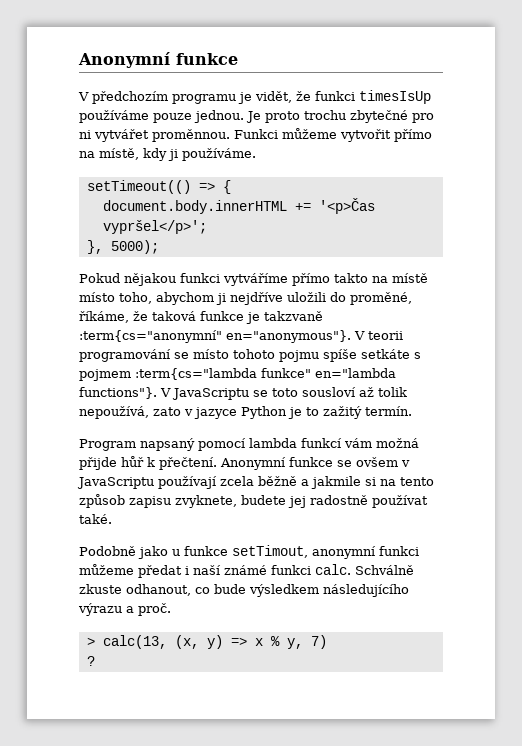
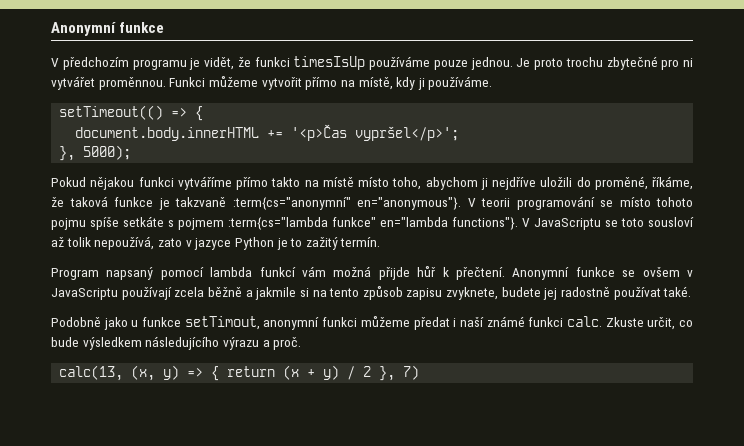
[355,565,414,575] [79,584,191,596] Schválně zkuste odhanout, -> [605,317,676,330] Zkuste určit,
[86,637,95,646] > -> (302, 343) none
[254,636,303,649] x % y, -> [211,365,396,381] { return (x + y) / 2 },
[86,656,95,666] // ? -> (420, 372) none

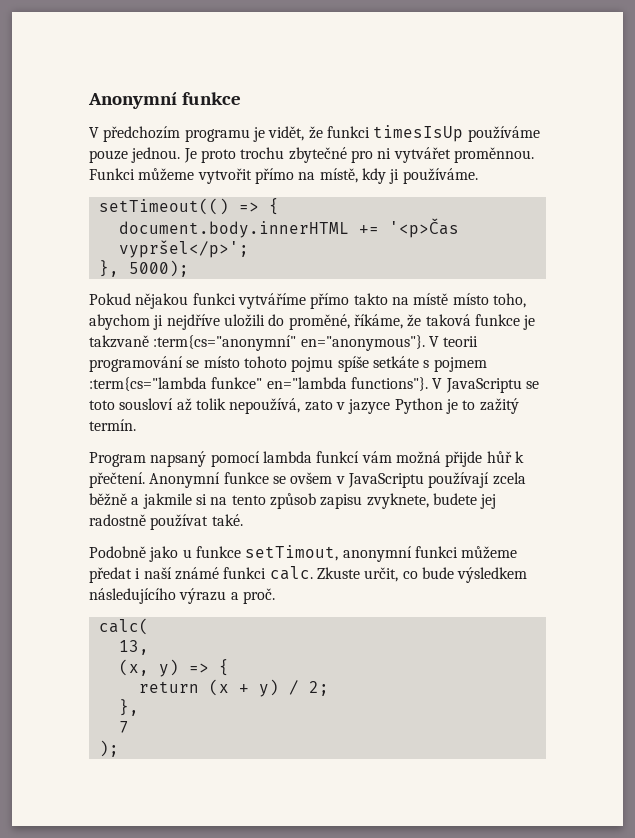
[59,365,124,381] calc(13, -> [98,618,149,635] [118,640,149,655] calc( // 13, //
(220, 373) none -> (229, 667) //
[363,365,420,381] 2 }, 7) -> [308,681,329,696] [118,699,139,716] [118,721,129,733] [98,740,119,757] 2; // }, // 7 // );

